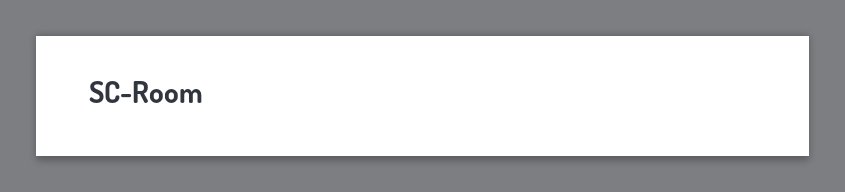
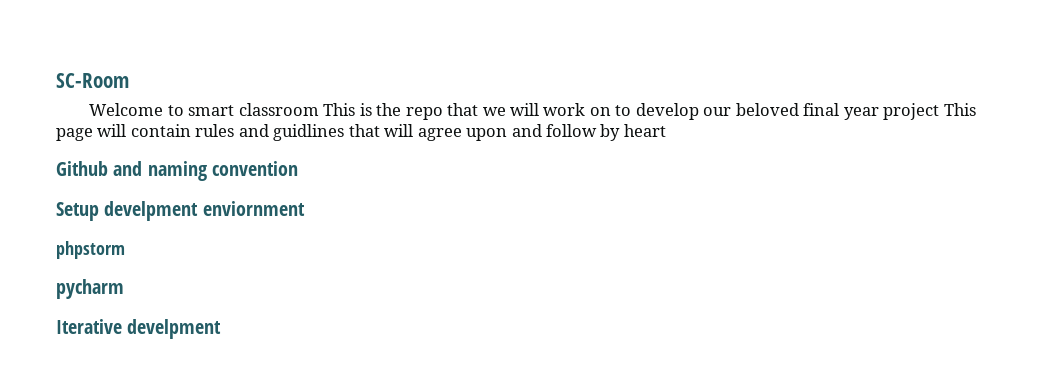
(203, 92) none -> [89,103,976,120] [56,124,666,141] [56,161,298,181] [56,201,305,221] [56,241,125,259] [56,279,124,299] [56,319,222,339] // Welcome to smart classroom This is the repo that we will work on to develop our beloved final year project This page will contain rules and guidlines that will agree upon and follow by heart // Github and naming convention // Setup develpment enviornment // phpstorm // pycharm // Iterative develpment

